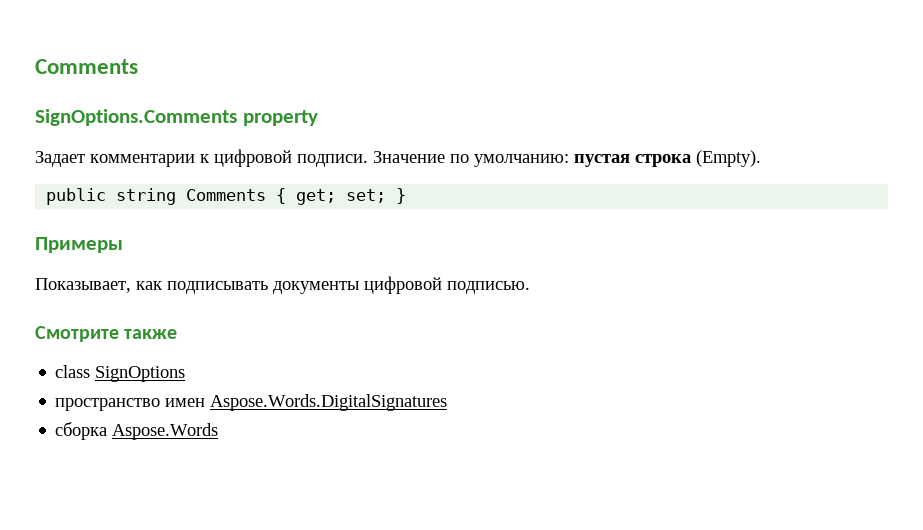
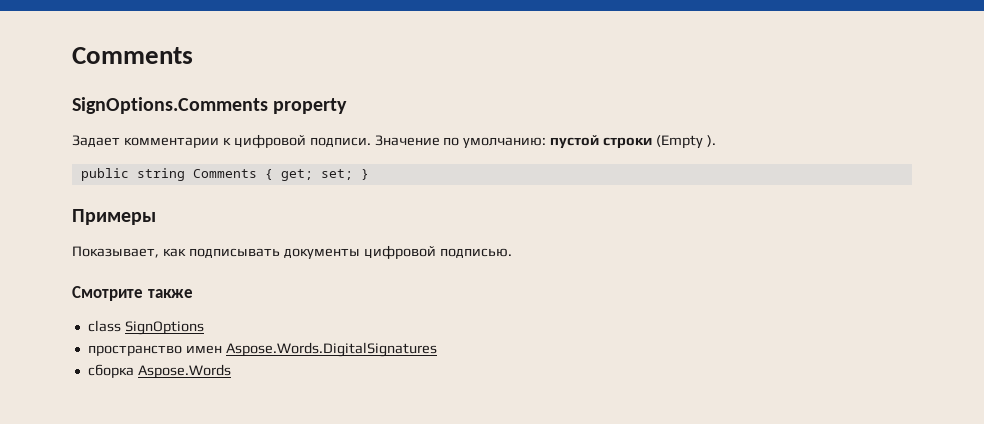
[574,150,761,167] пустая строка (Empty). -> [550,135,717,149] пустой строки (Empty ).

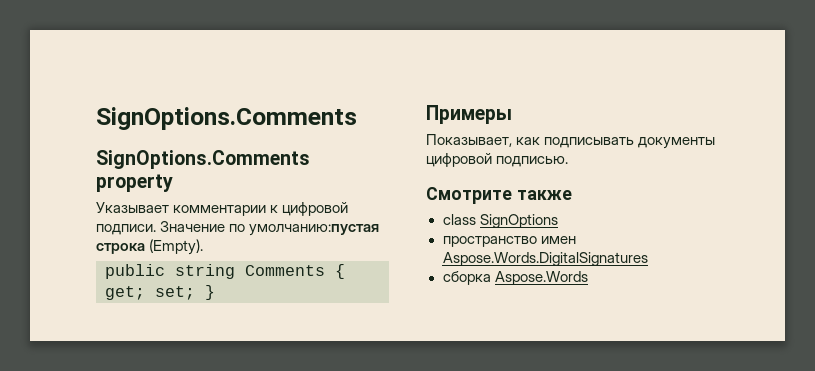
[72,47,193,64] Comments -> [96,107,357,130] SignOptions.Comments
[72,135,120,147] Задает -> [96,202,169,213] Указывает
[463,135,717,149] умолчанию: пустой строки (Empty ). -> [249,224,380,236] [96,239,204,255] умолчанию:пустая строка (Empty).

